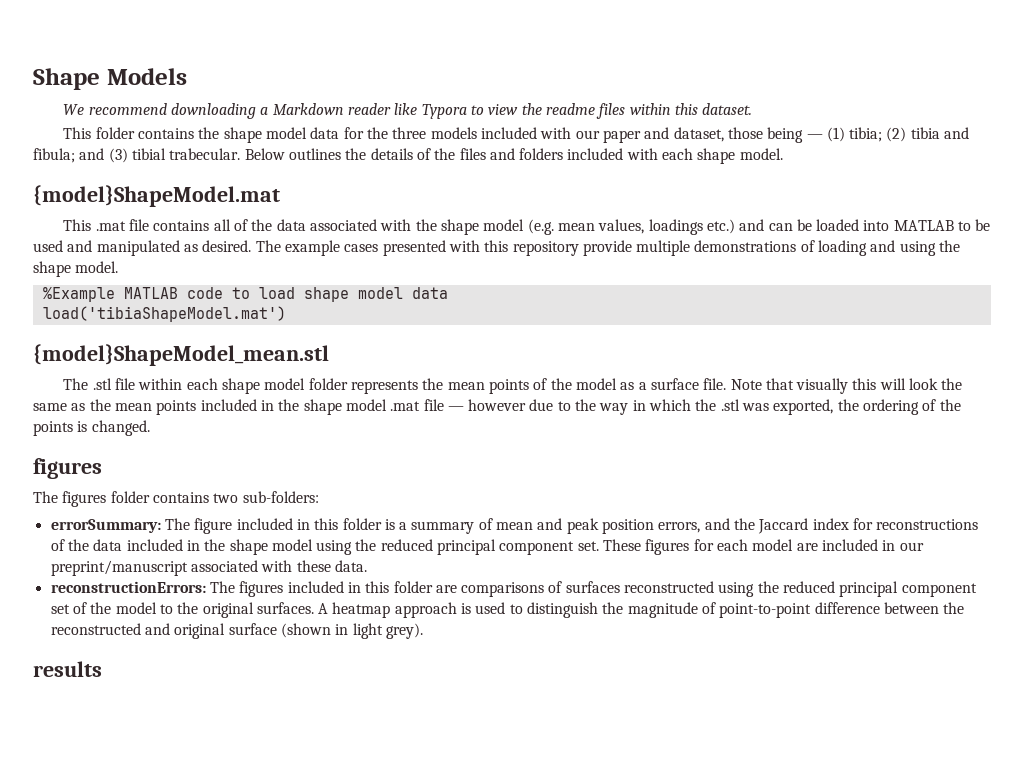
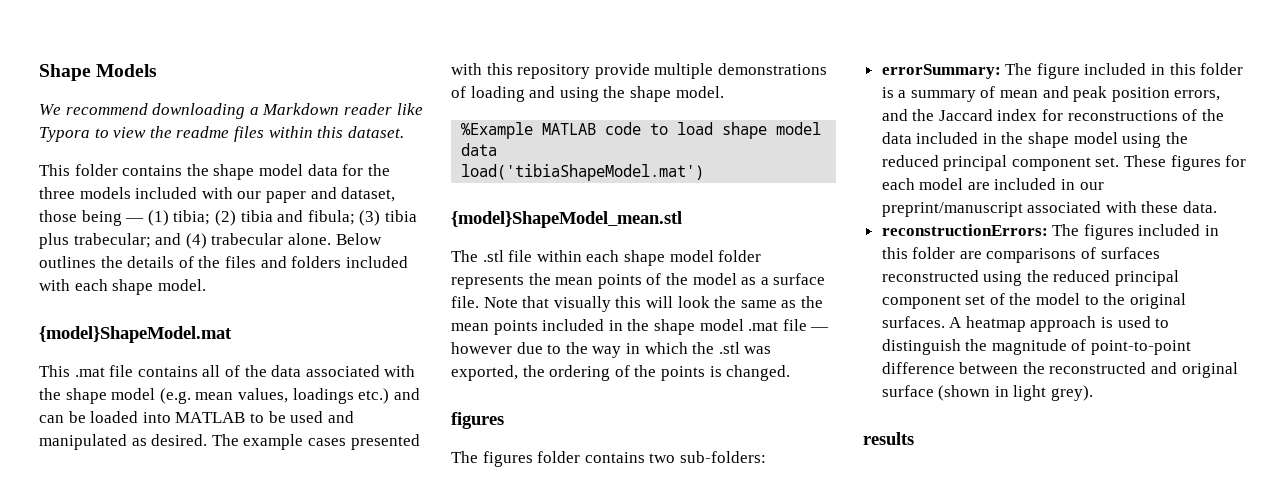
[79,148,241,163] and (3) tibial trabecular. -> [359,210,417,226] [39,233,331,249] (3) tibia plus trabecular; and (4) trabecular alone.

